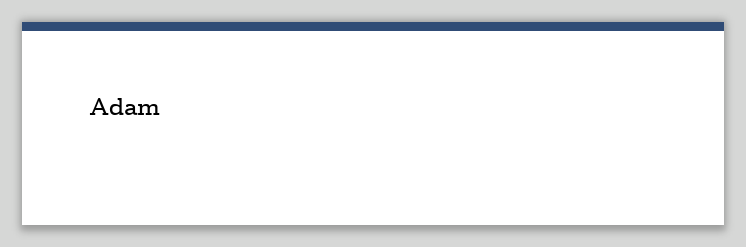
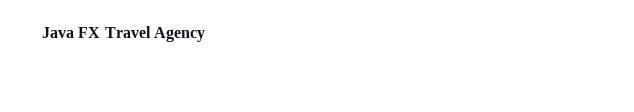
[89,98,160,115] Adam -> [42,26,205,42] Java FX Travel Agency

